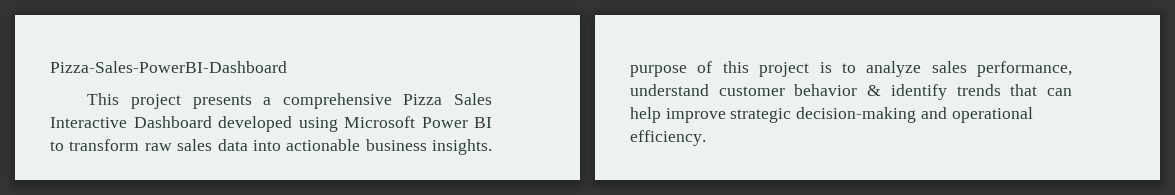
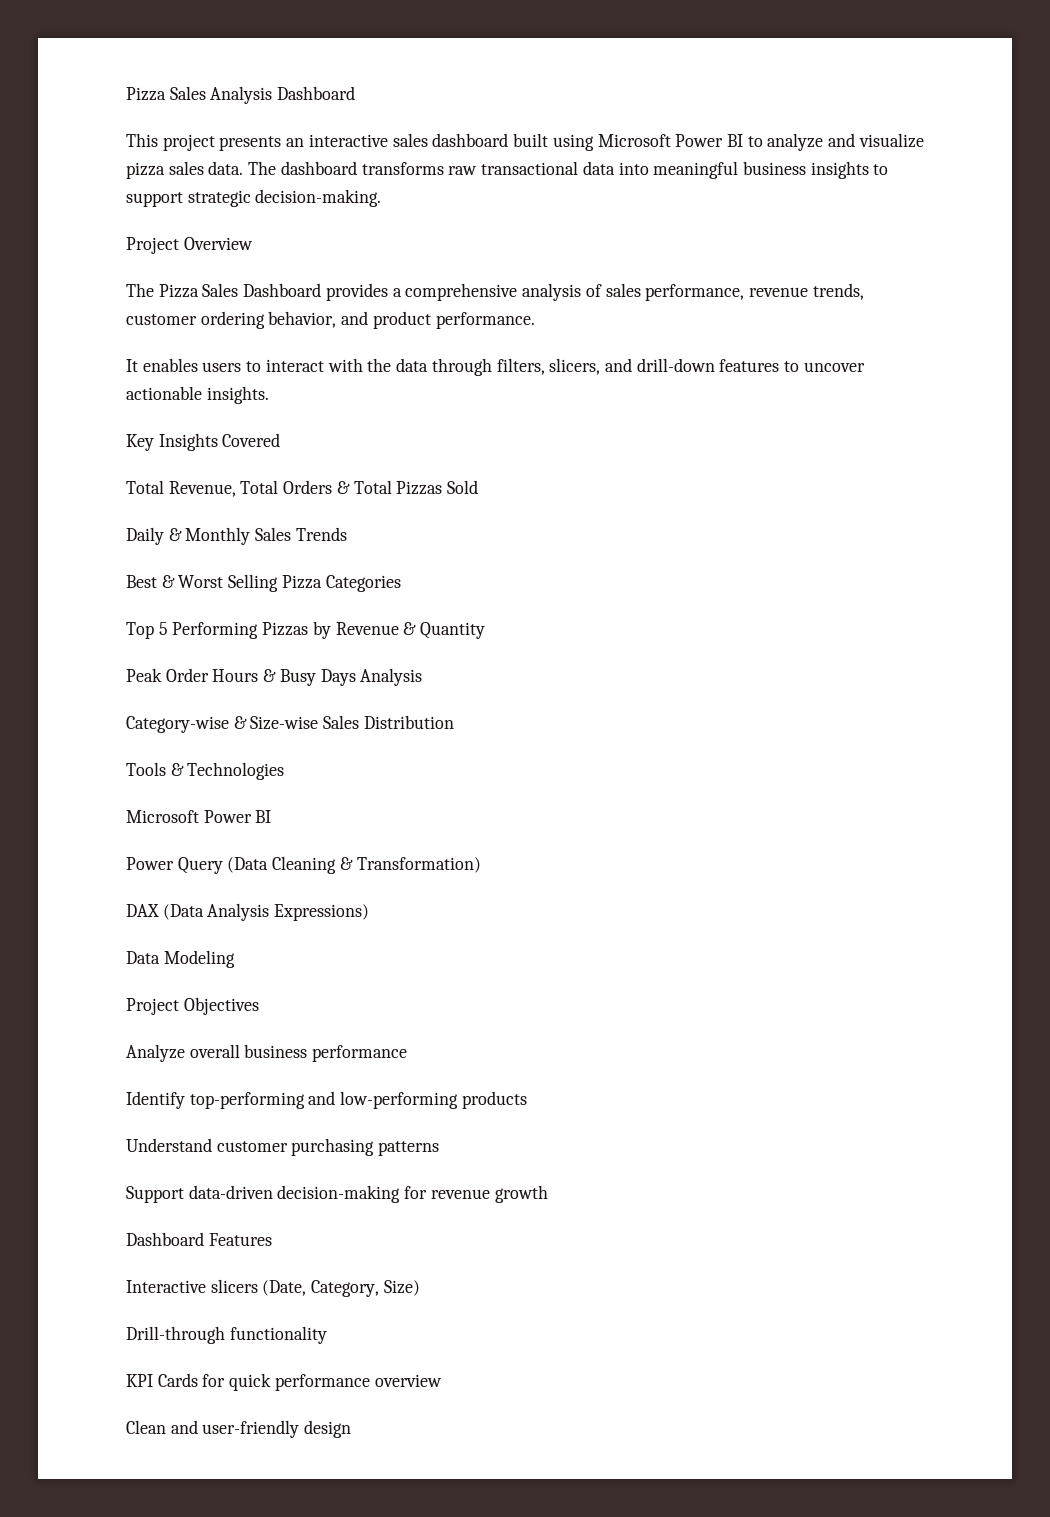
[50,61,287,73] Pizza-Sales-PowerBI-Dashboard -> [126,86,356,104] Pizza Sales Analysis Dashboard
[263,93,492,109] [50,116,292,132] a comprehensive Pizza Sales Interactive Dashboard developed -> [286,133,549,147] an interactive sales dashboard built
[69,139,492,155] [630,61,1072,77] [630,84,1072,100] [630,107,1033,123] [630,130,706,146] transform raw sales data into actionable business insights. purpose of this project is to analyze sales performance, understand customer behavior & identify trends that can help improve strategic decision-making and operational efficiency. -> [767,133,924,151] [126,161,889,179] [126,189,382,207] [126,237,253,254] [126,283,864,301] [126,311,535,329] [126,358,865,376] [126,386,269,404] [126,433,281,451] [126,480,479,497] [126,527,347,545] [126,574,401,592] [126,621,486,639] [126,668,423,686] [126,715,454,733] [126,762,285,780] [126,810,272,823] [126,856,481,874] [126,903,370,921] [126,950,235,968] [126,997,259,1015] [126,1044,408,1062] [126,1091,527,1109] [126,1138,440,1156] [126,1185,548,1203] [126,1232,272,1246] [126,1279,420,1297] [126,1326,327,1344] [126,1373,442,1391] [126,1420,352,1438] analyze and visualize pizza sales data. The dashboard transforms raw transactional data into meaningful business insights to support strategic decision-making. // Project Overview // The Pizza Sales Dashboard provides a comprehensive analysis of sales performance, revenue trends, customer ordering behavior, and product performance. // It enables users to interact with the data through filters, slicers, and drill-down features to uncover actionable insights. // Key Insights Covered // Total Revenue, Total Orders & Total Pizzas Sold // Daily & Monthly Sales Trends // Best & Worst Selling Pizza Categories // Top 5 Performing Pizzas by Revenue & Quantity // Peak Order Hours & Busy Days Analysis // Category-wise & Size-wise Sales Distribution // Tools & Technologies // Microsoft Power BI // Power Query (Data Cleaning & Transformation) // DAX (Data Analysis Expressions) // Data Modeling // Project Objectives // Analyze overall business performance // Identify top-performing and low-performing products // Understand customer purchasing patterns // Support data-driven decision-making for revenue growth // Dashboard Features // Interactive slicers (Date, Category, Size) // Drill-through functionality // KPI Cards for quick performance overview // Clean and user-friendly design

